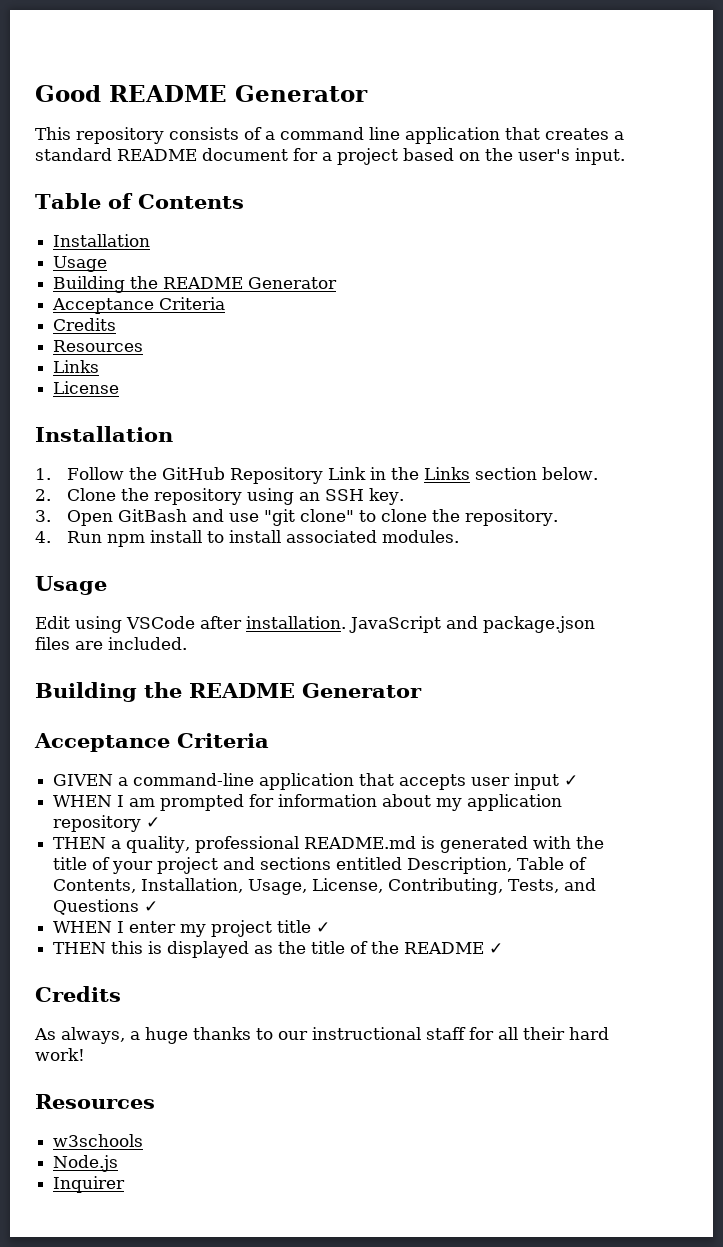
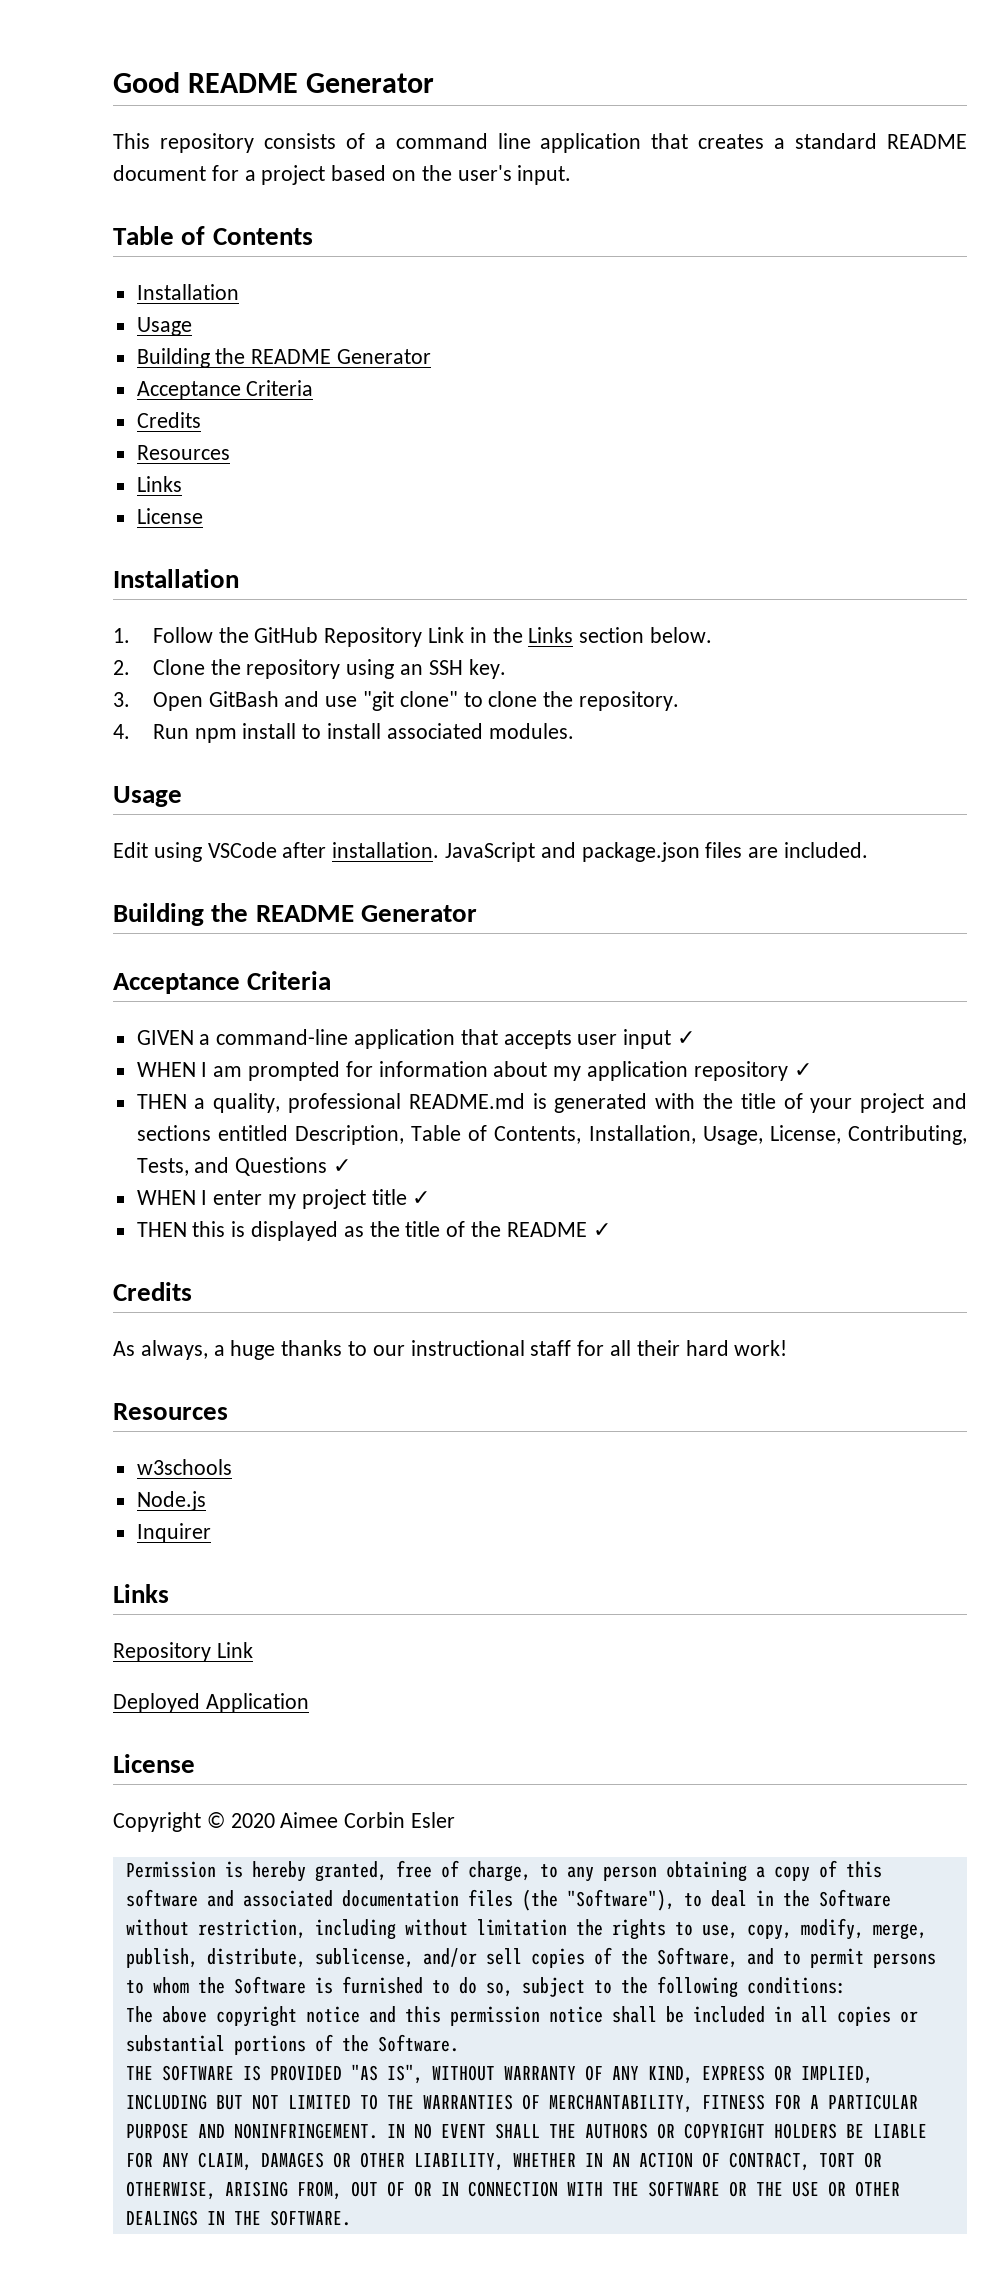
(126, 1184) none -> [113,1584,169,1603] [113,1642,253,1662] [113,1693,309,1713] [113,1754,195,1773] [113,1812,456,1832] [125,1860,882,1882] [125,1889,891,1911] [125,1918,927,1940] [125,1947,936,1968] [125,1976,846,1998] [125,2006,918,2027] [125,2034,459,2055] [125,2064,873,2084] [125,2094,918,2113] [125,2123,927,2139] [125,2152,882,2171] [125,2181,900,2200] [125,2210,351,2226] // Links // Repository Link // Deployed Application // License // Copyright © 2020 Aimee Corbin Esler // Permission is hereby granted, free of charge, to any person obtaining a copy of this software and associated documentation files (the "Software"), to deal in the Software without restriction, including without limitation the rights to use, copy, modify, merge, publish, distribute, sublicense, and/or sell copies of the Software, and to permit persons to whom the Software is furnished to do so, subject to the following conditions: // The above copyright notice and this permission notice shall be included in all copies or substantial portions of the Software. // THE SOFTWARE IS PROVIDED "AS IS", WITHOUT WARRANTY OF ANY KIND, EXPRESS OR IMPLIED, INCLUDING BUT NOT LIMITED TO THE WARRANTIES OF MERCHANTABILITY, FITNESS FOR A PARTICULAR PURPOSE AND NONINFRINGEMENT. IN NO EVENT SHALL THE AUTHORS OR COPYRIGHT HOLDERS BE LIABLE FOR ANY CLAIM, DAMAGES OR OTHER LIABILITY, WHETHER IN AN ACTION OF CONTRACT, TORT OR OTHERWISE, ARISING FROM, OUT OF OR IN CONNECTION WITH THE SOFTWARE OR THE USE OR OTHER DEALINGS IN THE SOFTWARE.

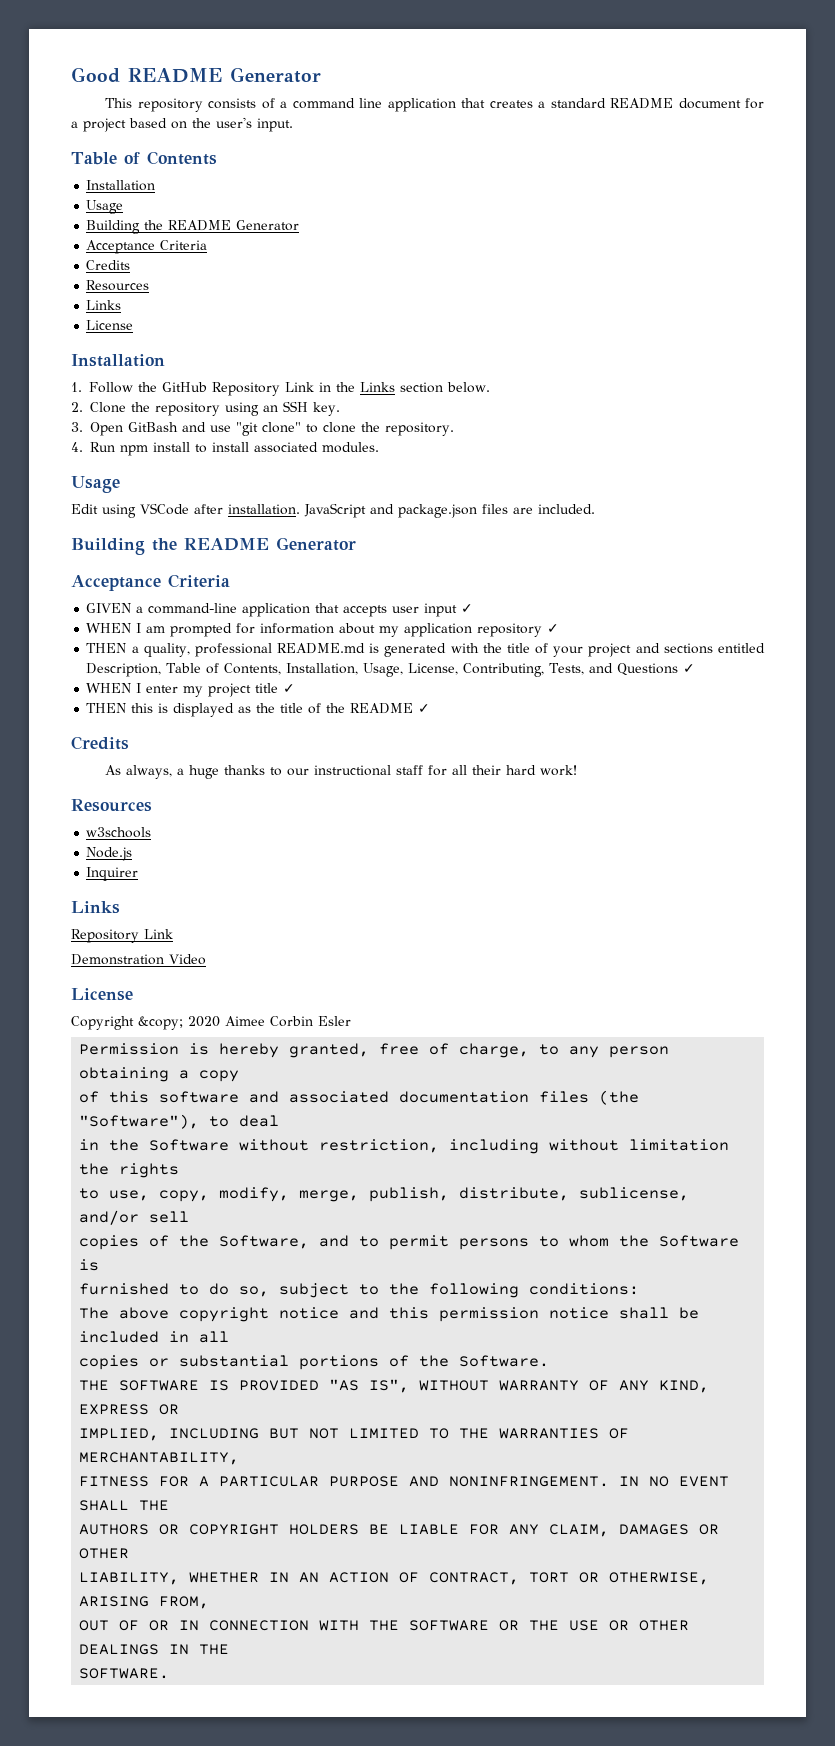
[113,1693,309,1713] Deployed Application -> [71,954,206,965] Demonstration Video
[206,1812,225,1828] © -> [138,1016,183,1030] &copy;
(810, 1874) none -> (240, 1076) //
(747, 1898) none -> (280, 1121) //
(666, 1929) none -> (180, 1170) //
(522, 1956) none -> (190, 1217) //
(333, 1985) none -> (100, 1265) //
(828, 2014) none -> (230, 1337) //
(792, 2073) none -> (180, 1409) //
(693, 2103) none -> (240, 1458) //
(576, 2131) none -> (170, 1505) //
(405, 2160) none -> (130, 1553) //
(342, 2190) none -> (210, 1602) //
(261, 2218) none -> (230, 1649) //

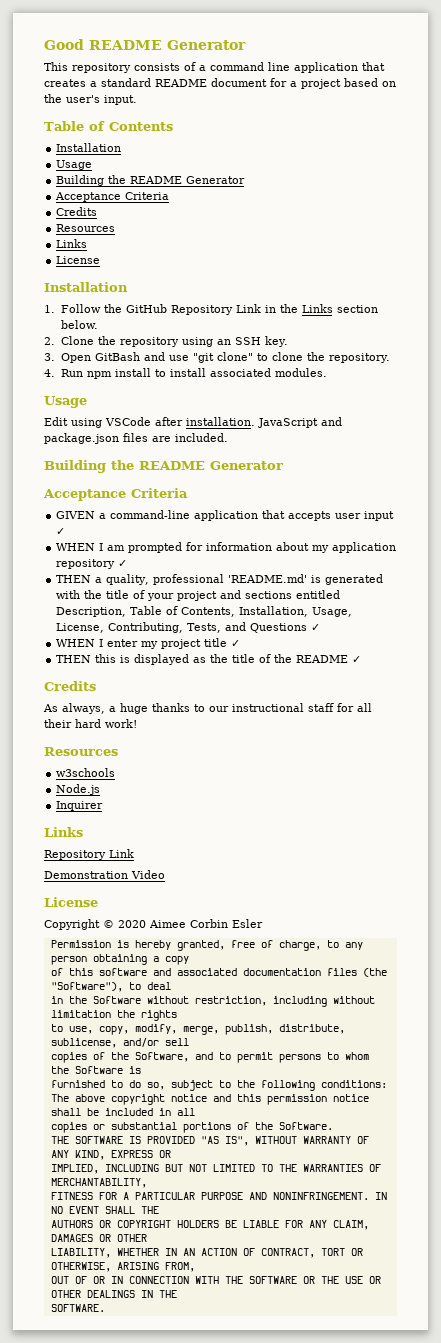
[277,643,366,654] README.md -> [228,574,308,583] 'README.md'
[138,1016,183,1030] &copy; -> [103,920,114,928] ©

